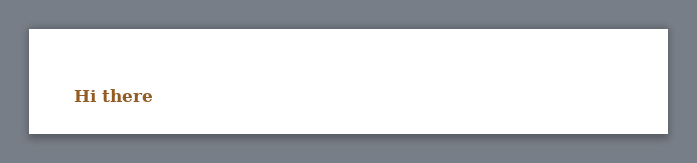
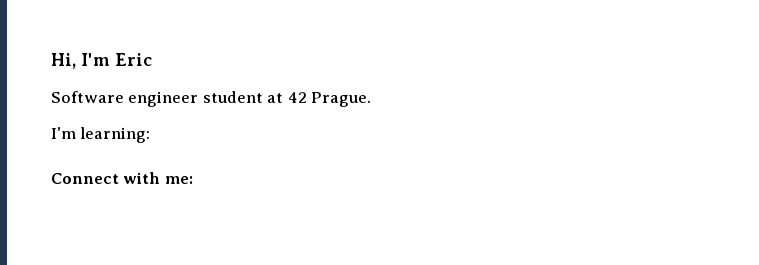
[74,89,153,102] Hi there -> [51,53,152,69] [51,91,372,107] [51,127,151,143] [51,172,193,184] Hi, I'm Eric // Software engineer student at 42 Prague. // I'm learning: // Connect with me:

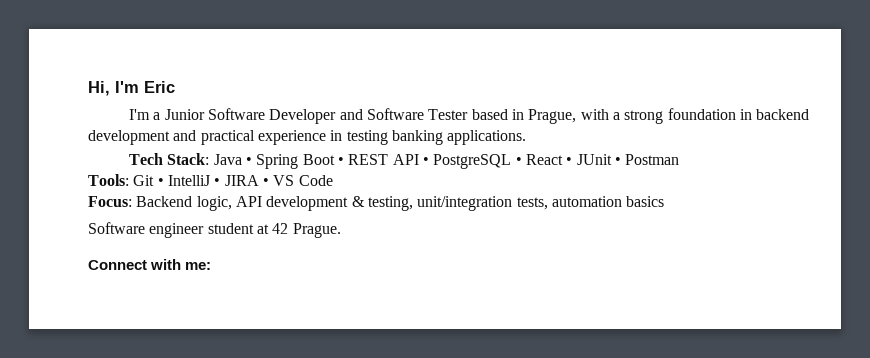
(152, 59) none -> [129,108,810,124] [88,130,527,145] [129,153,680,169] [88,174,333,186] [88,196,665,211] // I'm a Junior Software Developer and Software Tester based in Prague, with a strong foundation in backend development and practical experience in testing banking applications. // Tech Stack: Java • Spring Boot • REST API • PostgreSQL • React • JUnit • Postman // Tools: Git • IntelliJ • JIRA • VS Code // Focus: Backend logic, API development & testing, unit/integration tests, automation basics
[51,127,151,143] // I'm learning: -> (341, 230) none

